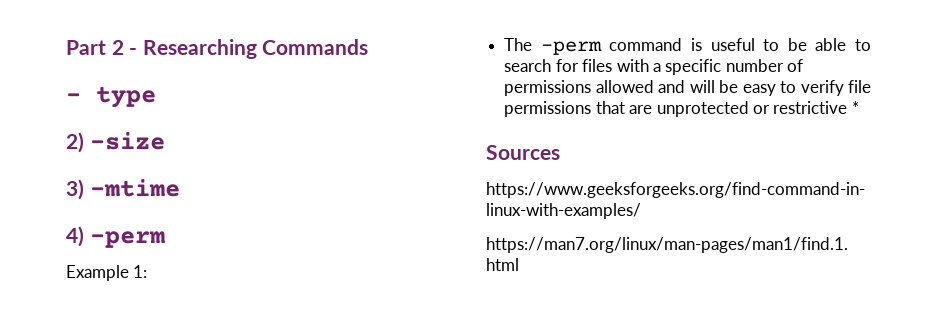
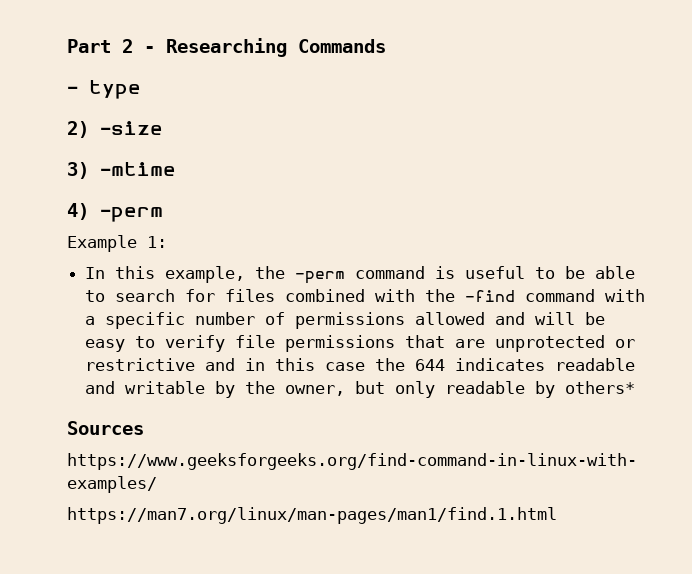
[504,38,533,51] The -> [85,266,286,283] In this example, the
(613, 65) none -> [285,289,596,302] combined with the -find command
[851,101,859,114] * -> [205,358,636,371] [85,381,636,398] and in this case the 644 indicates readable and writable by the owner, but only readable by others*

